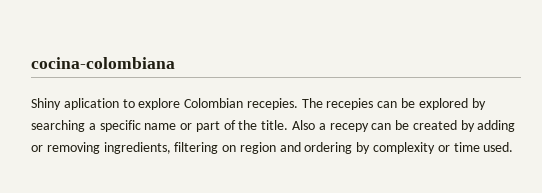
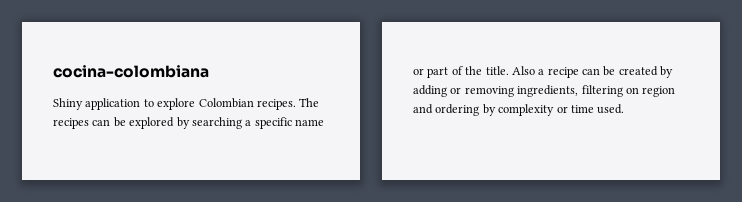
[63,98,119,110] aplication -> [85,98,141,110] application
[246,98,374,110] recepies. The recepies -> [256,98,320,110] [53,118,89,129] recipes. The recipes
[329,123,369,132] recepy -> [547,67,579,78] recipe

